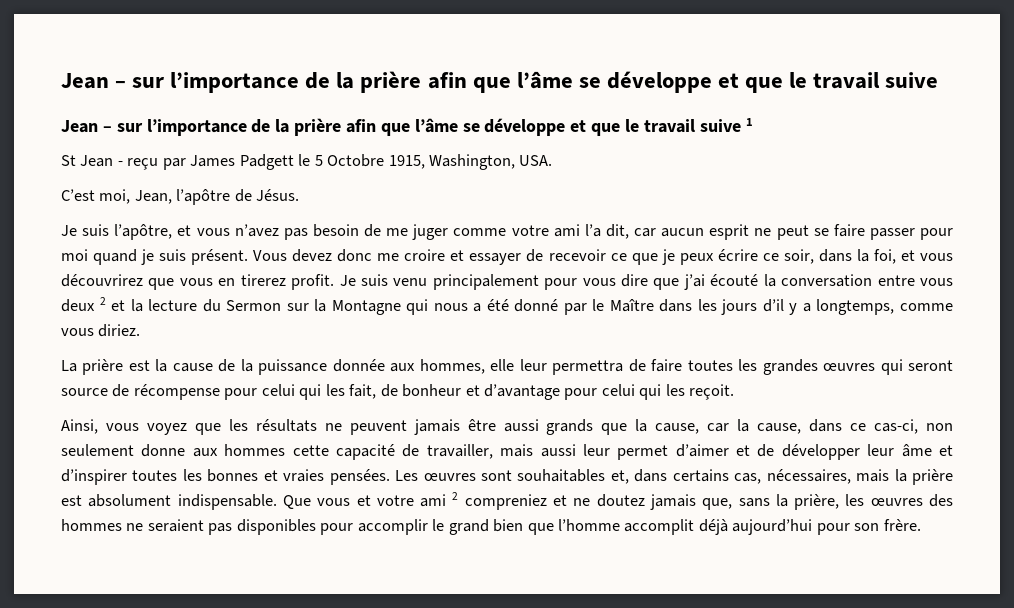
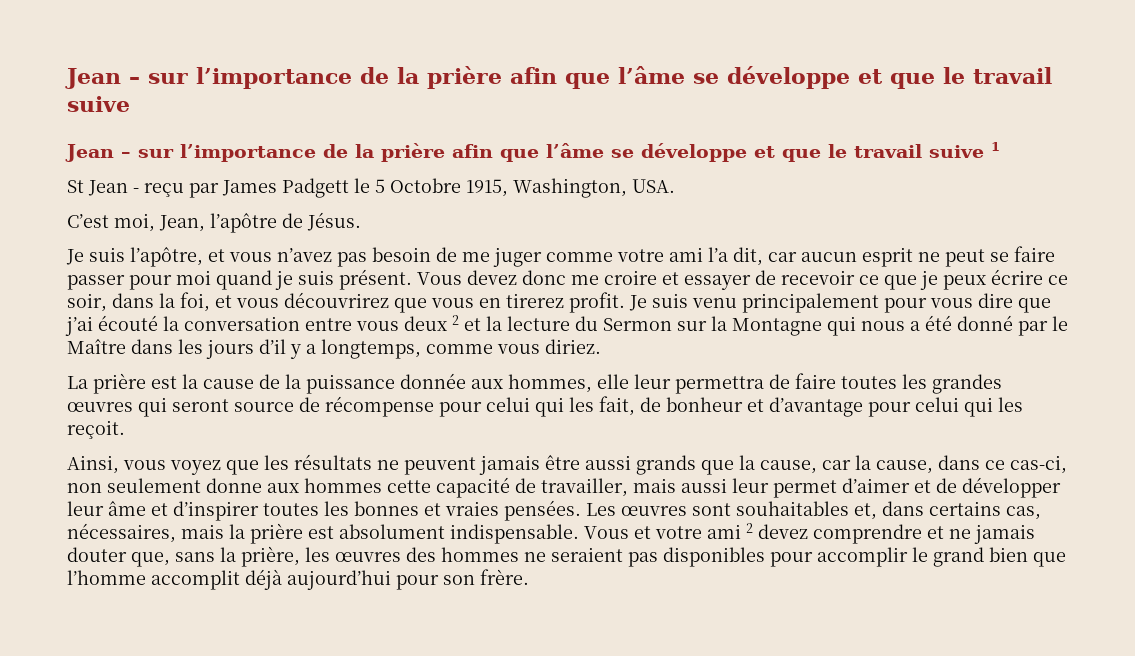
[282,495,351,509] Que vous -> [584,526,629,539] Vous
[464,494,696,510] compreniez et ne doutez jamais -> [758,524,1035,544] [67,547,127,562] devez comprendre et ne jamais douter

